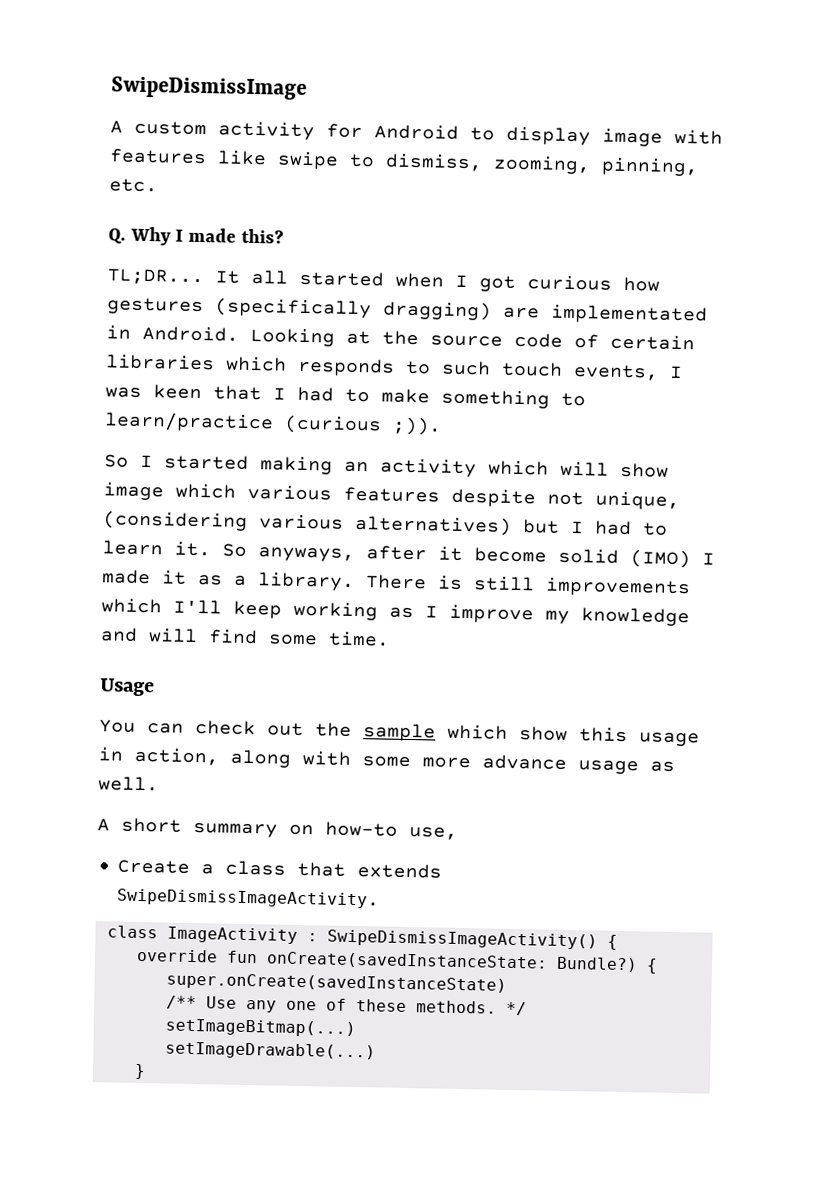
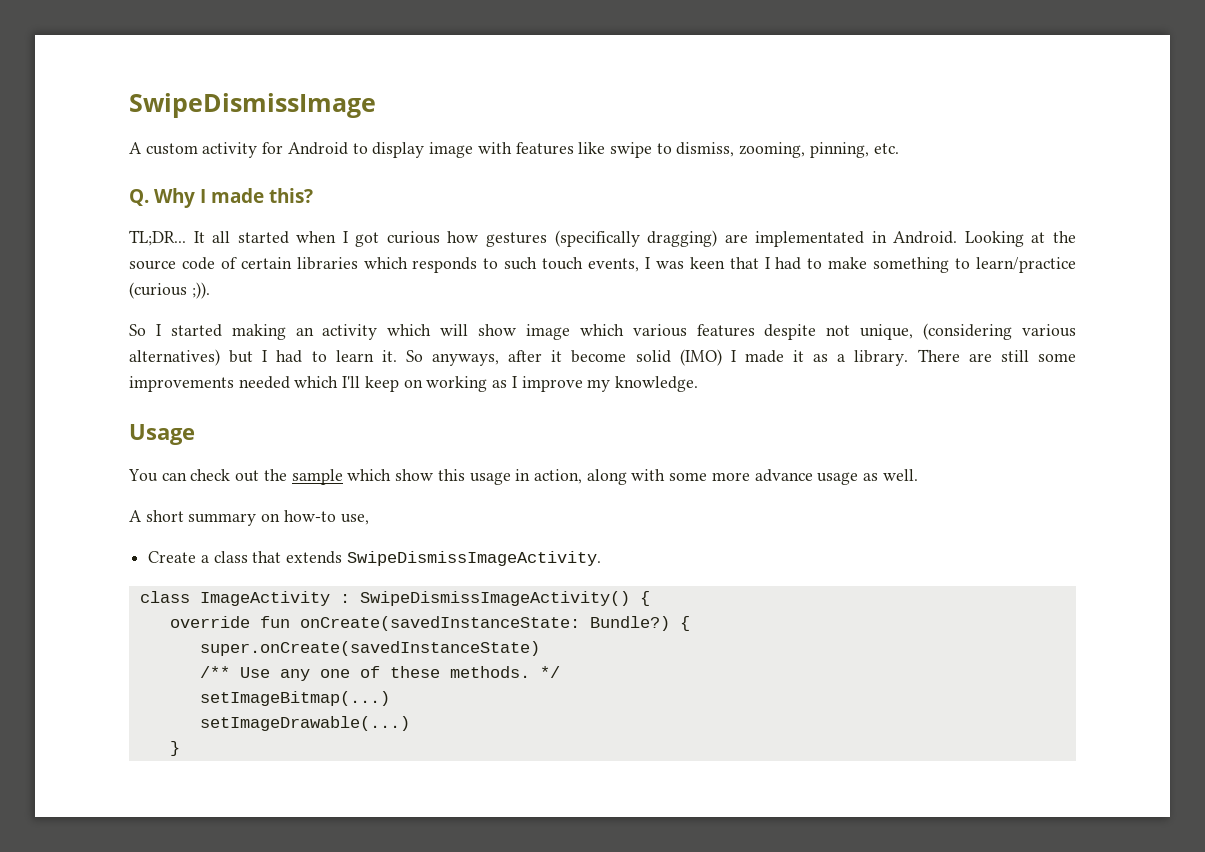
[438,575,691,598] is still improvements -> [968,350,1077,362] [129,376,290,392] are still some improvements needed
(282, 609) none -> [403,379,423,388] on
[581,607,690,627] [100,627,390,647] knowledge and will find some time. -> [614,376,698,392] knowledge.

